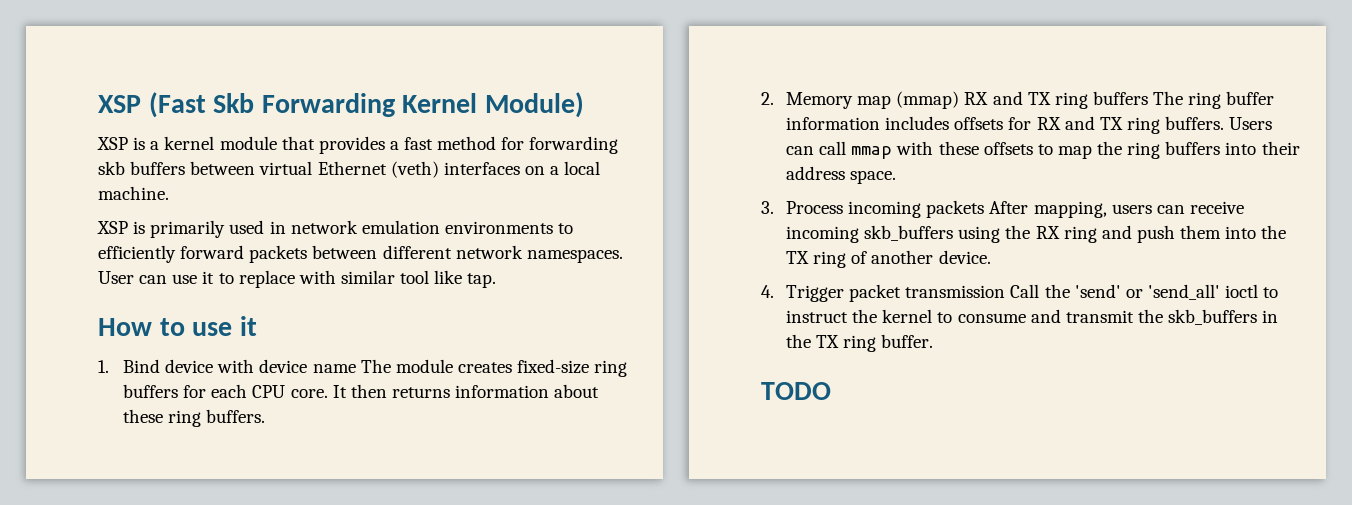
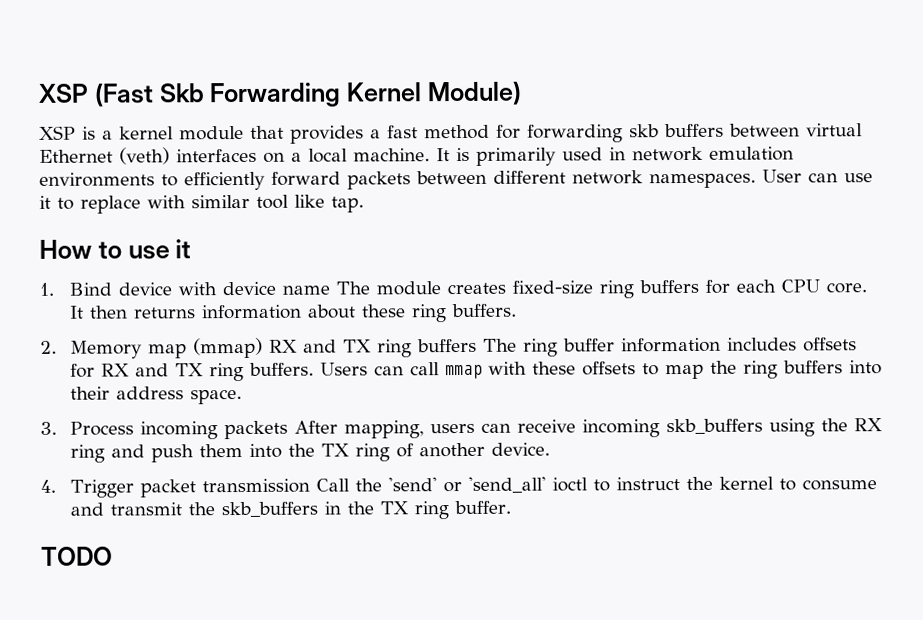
[97,221,128,234] // XSP -> [436,148,450,162] It

